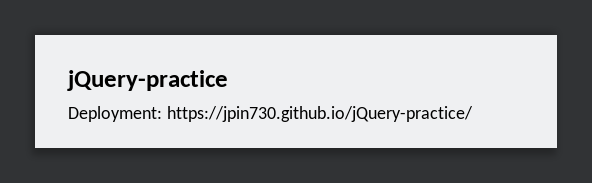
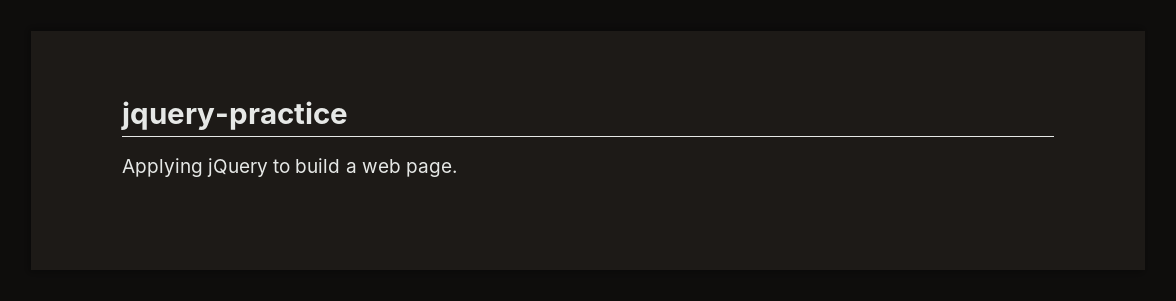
[67,70,228,91] [68,106,473,122] jQuery-practice // Deployment: https://jpin730.github.io/jQuery-practice/ -> [121,101,348,130] [122,158,457,177] jquery-practice // Applying jQuery to build a web page.

